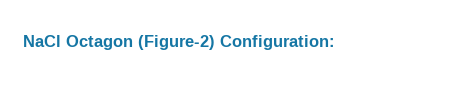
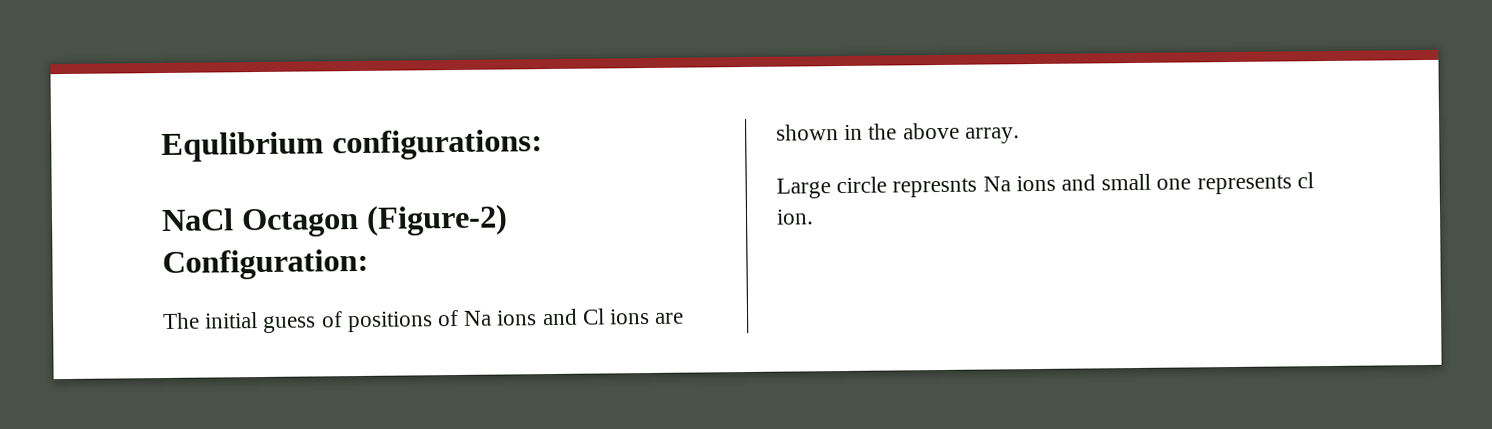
(23, 41) none -> [161,129,543,163] Equlibrium configurations: //
(335, 42) none -> [162,308,685,333] [776,122,1020,144] [776,172,1314,199] [776,209,814,225] // The initial guess of positions of Na ions and Cl ions are shown in the above array. // Large circle represnts Na ions and small one represents cl ion.

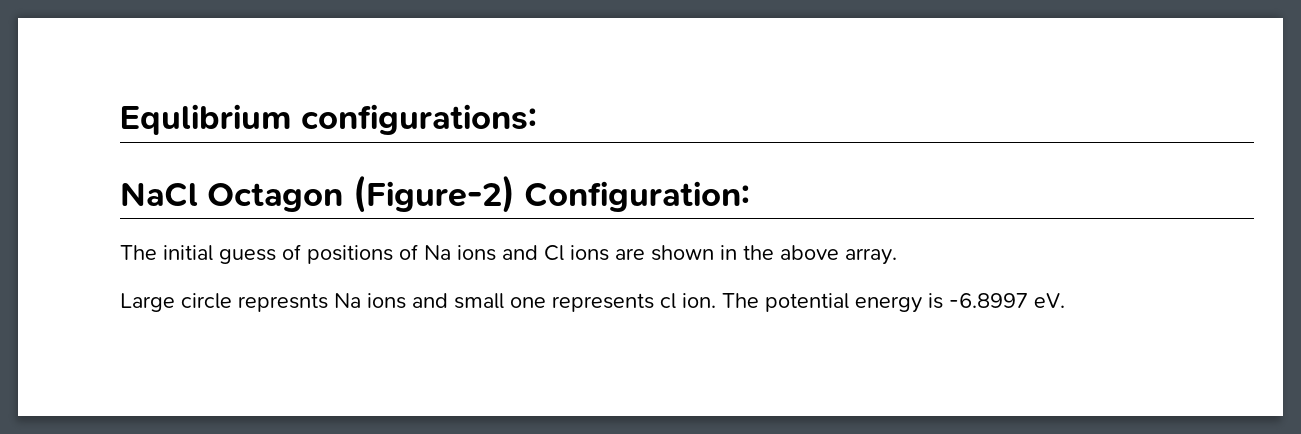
(814, 217) none -> [722,293,1065,313] The potential energy is -6.8997 eV.

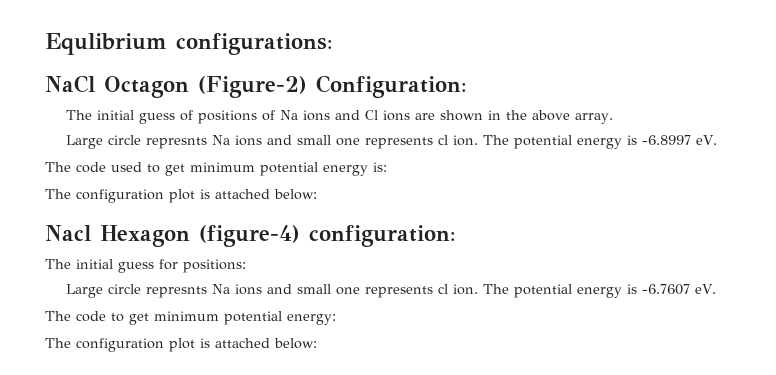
(1065, 300) none -> [45,162,387,176] [45,189,317,203] [45,225,456,247] [45,259,246,273] [66,284,717,298] [45,311,336,325] [45,338,317,352] // The code used to get minimum potential energy is: // The configuration plot is attached below: // Nacl Hexagon (figure-4) configuration: // The initial guess for positions: // Large circle represnts Na ions and small one represents cl ion. The potential energy is -6.7607 eV. // The code to get minimum potential energy: // The configuration plot is attached below:

